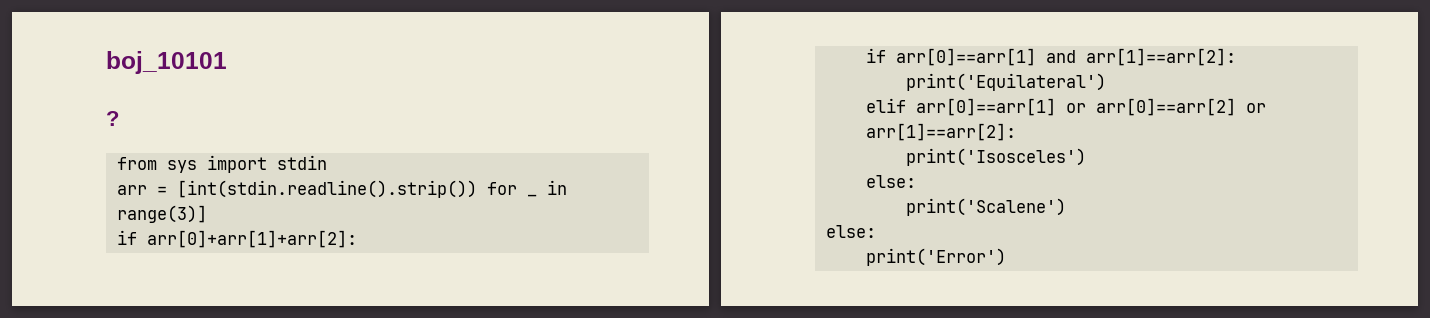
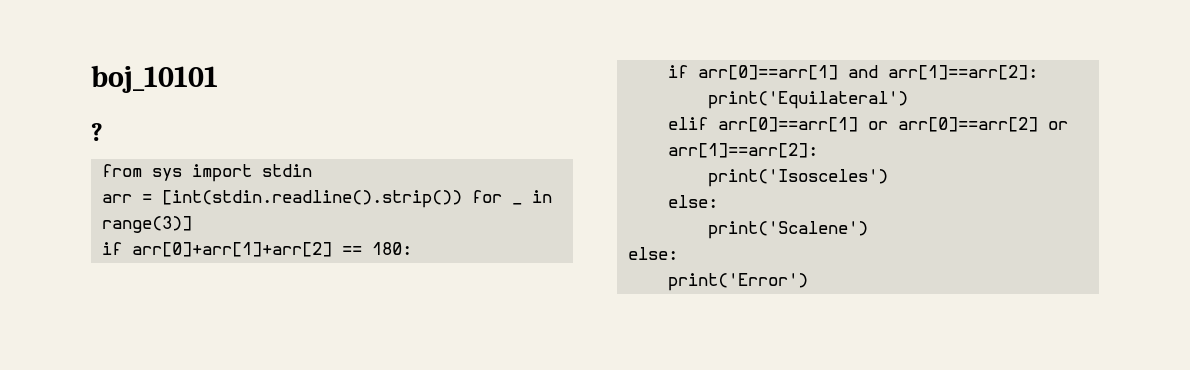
[147,230,358,248] arr[0]+arr[1]+arr[2]: -> [132,242,413,257] arr[0]+arr[1]+arr[2] == 180:

